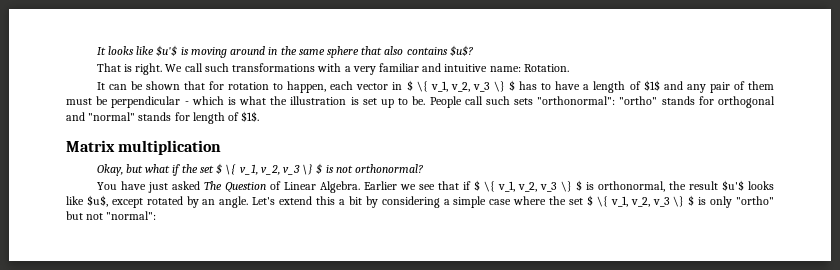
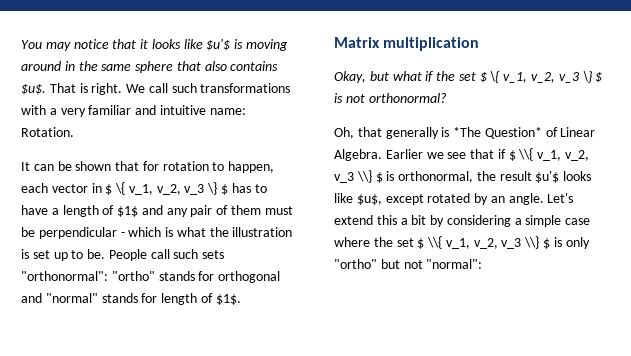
[96,47,106,55] It -> [21,39,149,51] You may notice that it
[449,45,473,56] $u$? // -> [21,84,46,95] $u$.
[96,181,266,193] You have just asked The Question -> [334,127,542,139] Oh, that generally is *The Question*
[483,181,572,192] \{ v_1, v_2, v_3 \} -> [518,148,590,161] [334,170,372,183] \\{ v_1, v_2, v_3 \\}
[596,196,685,207] \{ v_1, v_2, v_3 \} -> [427,236,540,249] \\{ v_1, v_2, v_3 \\}

